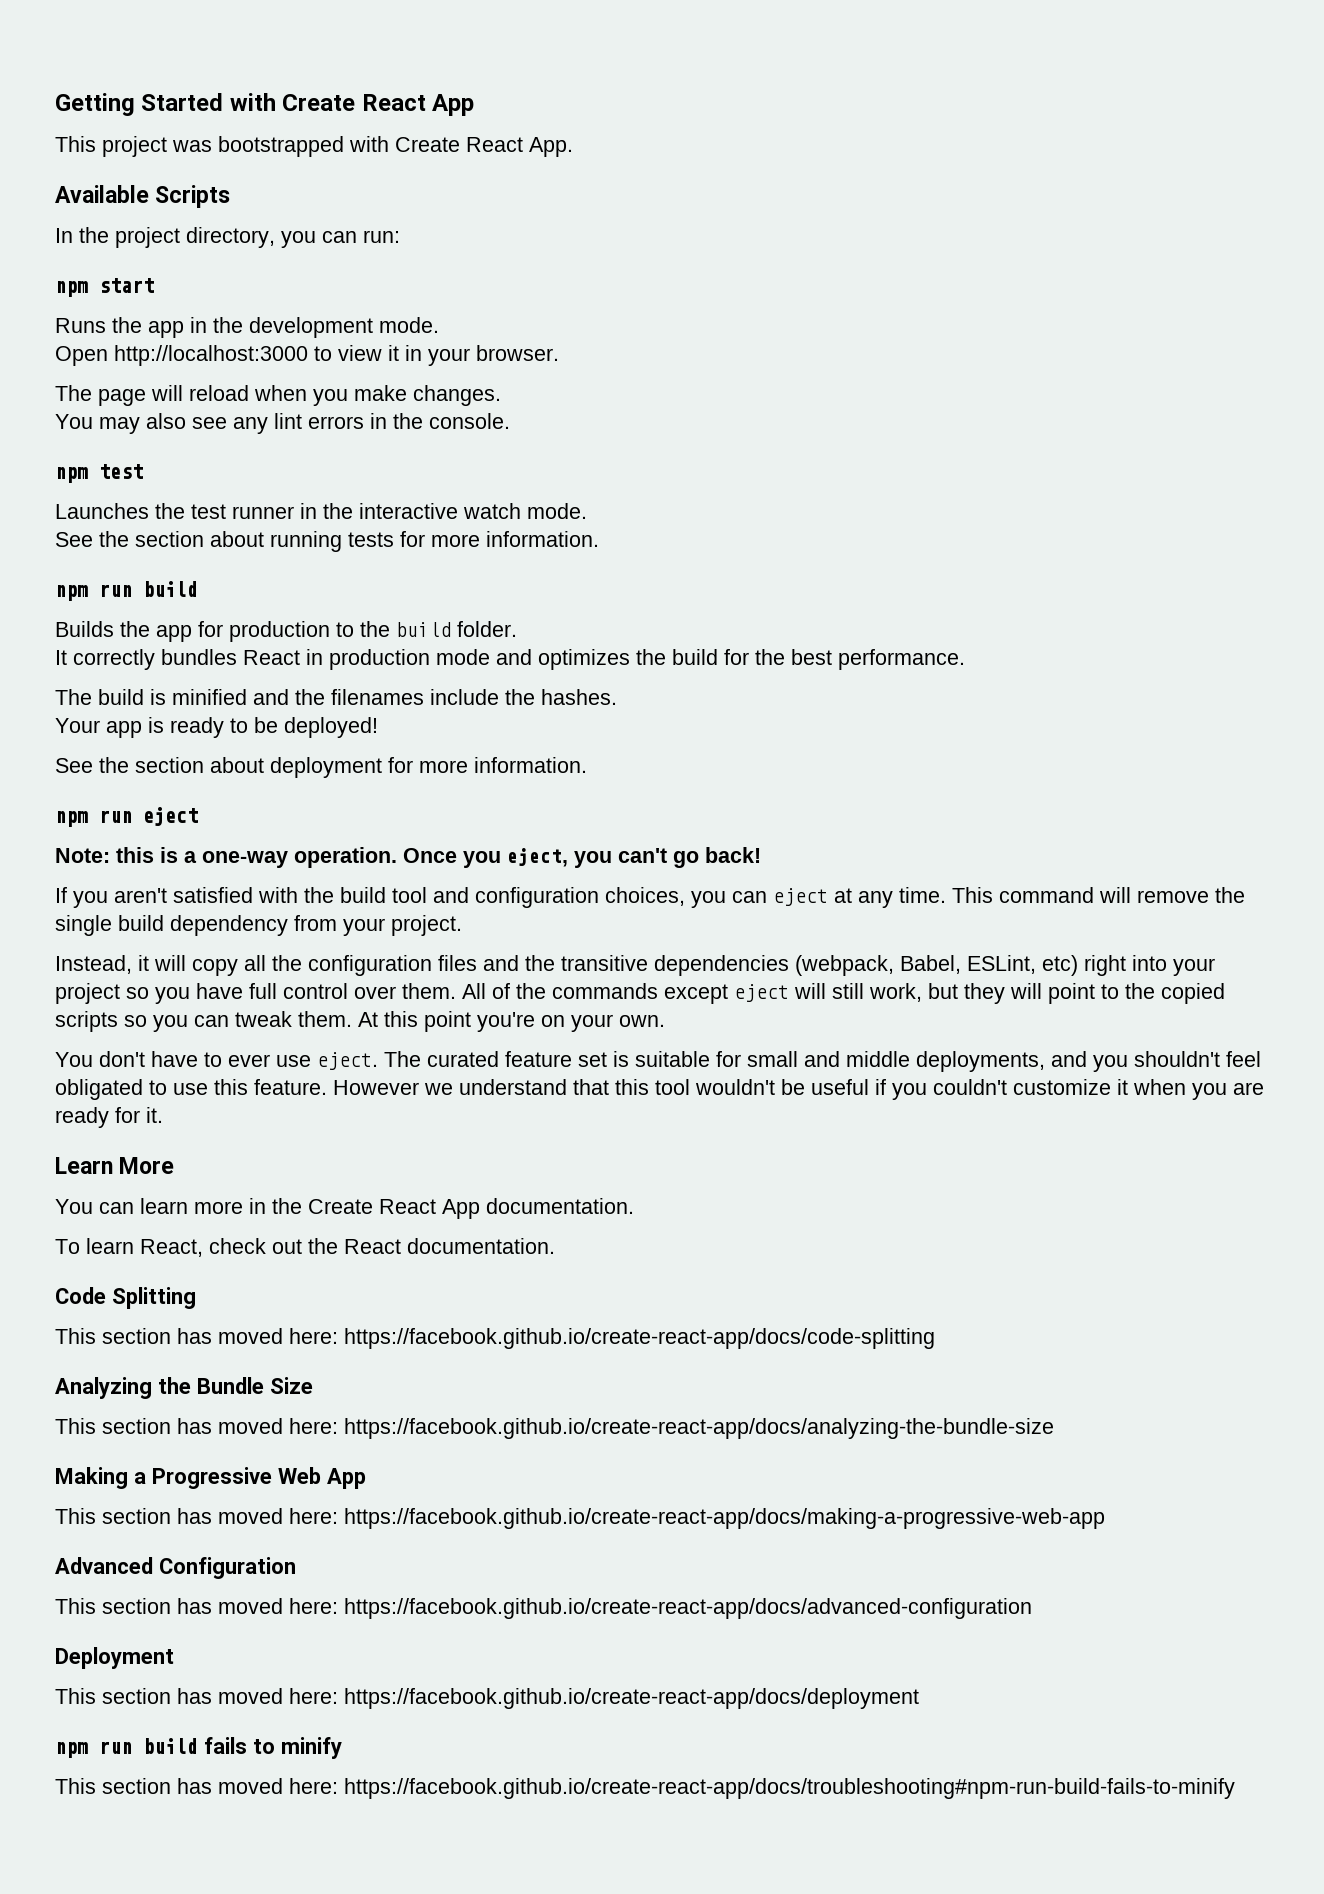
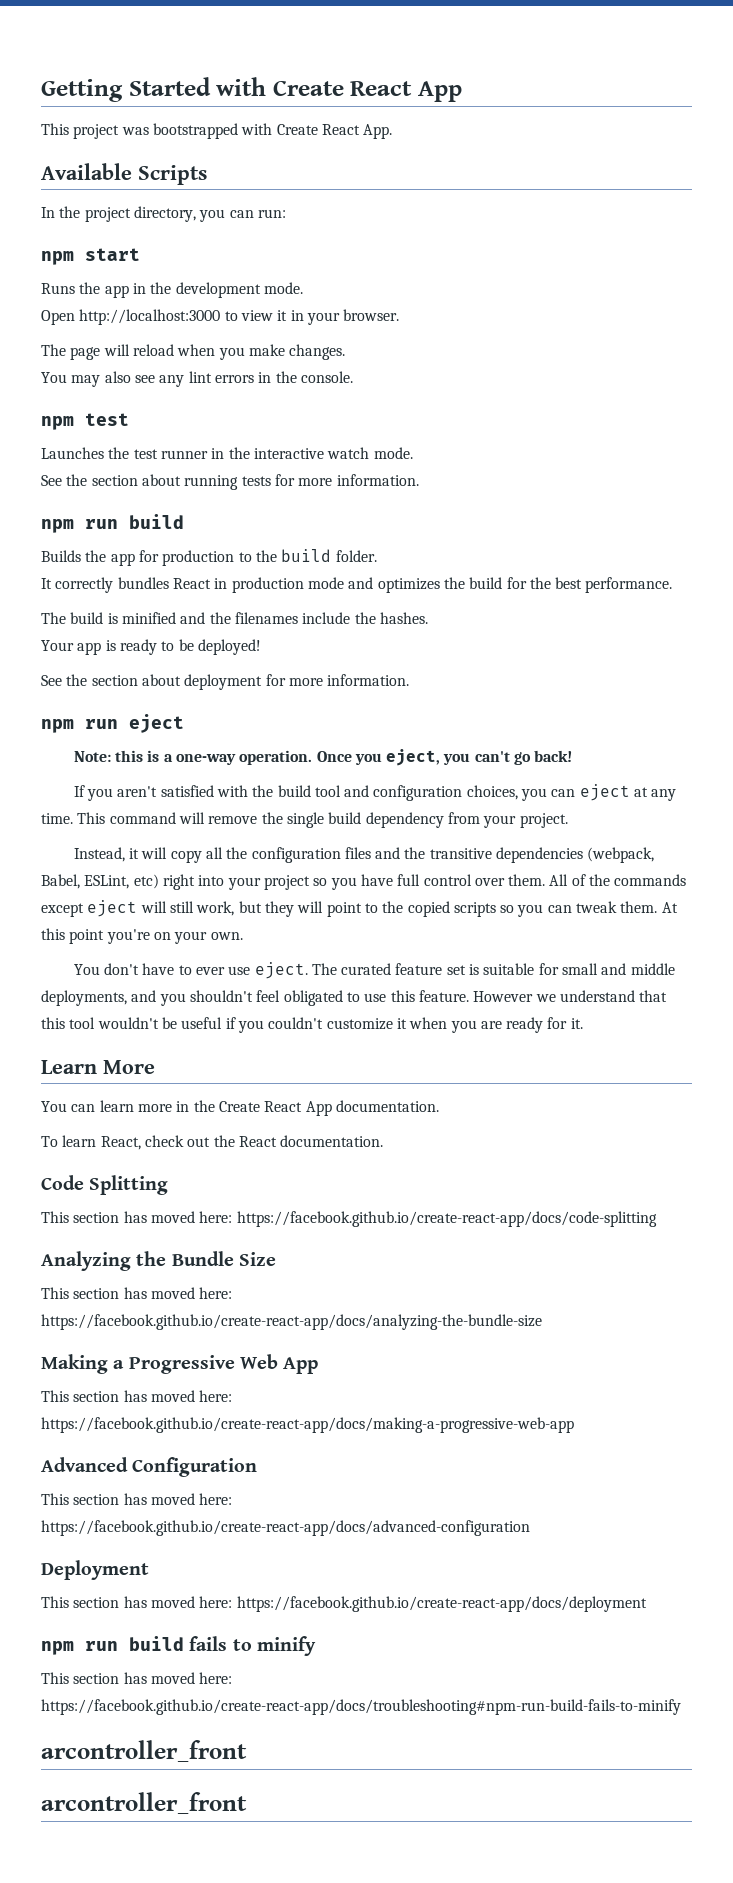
(1235, 1788) none -> [41,1740,247,1762] [41,1792,247,1814] // arcontroller_front // arcontroller_front

